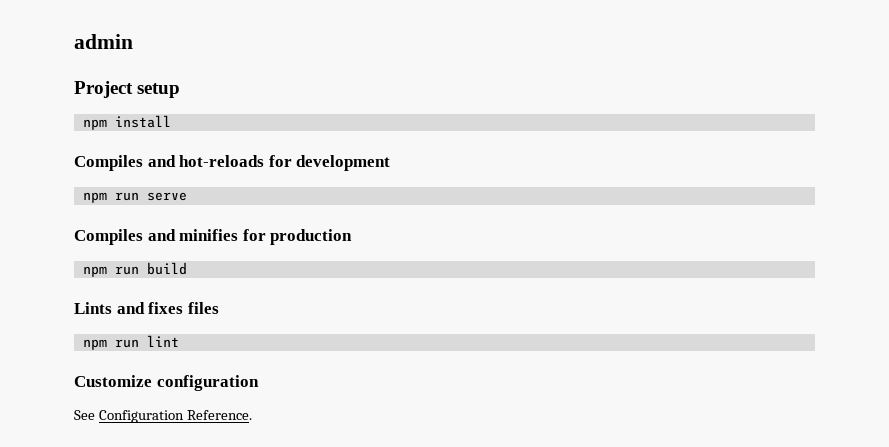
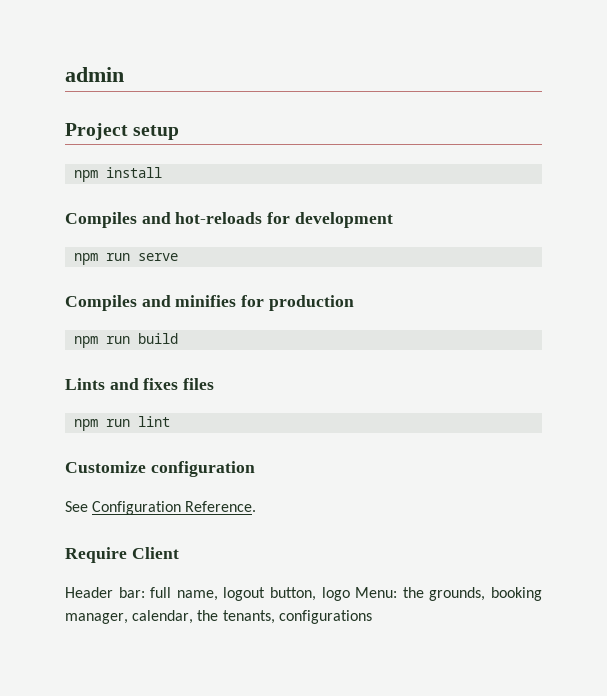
(252, 415) none -> [65,547,179,563] [65,587,542,601] [65,610,372,624] // Require Client // Header bar: full name, logout button, logo Menu: the grounds, booking manager, calendar, the tenants, configurations

